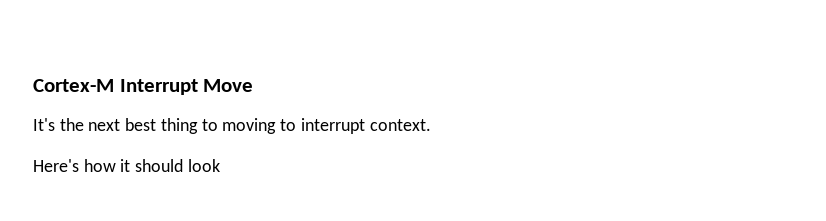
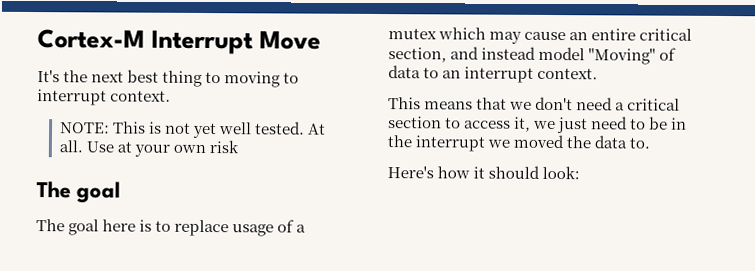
(431, 125) none -> [59,121,327,139] [58,140,240,157] [36,181,122,203] [36,219,307,237] [388,27,693,44] [388,46,677,65] [388,65,599,83] [388,96,681,111] [388,116,688,134] [387,134,651,152] // NOTE: This is not yet well tested. At all. Use at your own risk // The goal // The goal here is to replace usage of a mutex which may cause an entire critical section, and instead model "Moving" of data to an interrupt context. // This means that we don't need a critical section to access it, we just need to be in the interrupt we moved the data to.
[187,159,220,172] look -> [542,165,581,180] look:

